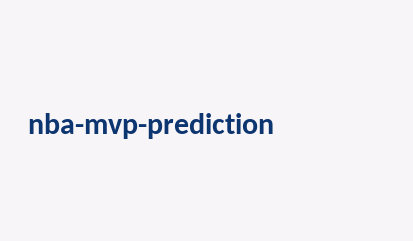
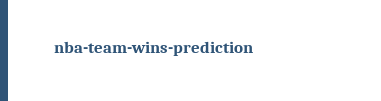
[28,113,274,139] nba-mvp-prediction -> [54,41,253,56] nba-team-wins-prediction

